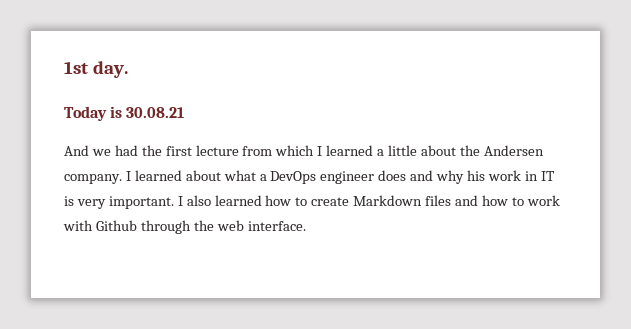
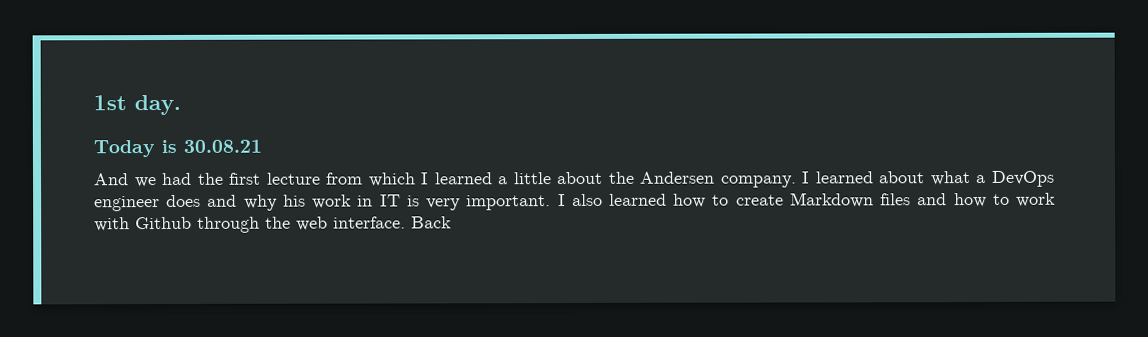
(306, 226) none -> [411,216,452,229] Back

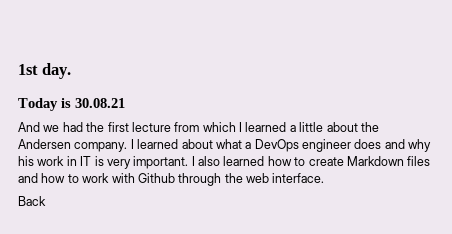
(406, 222) none -> (325, 178) //

